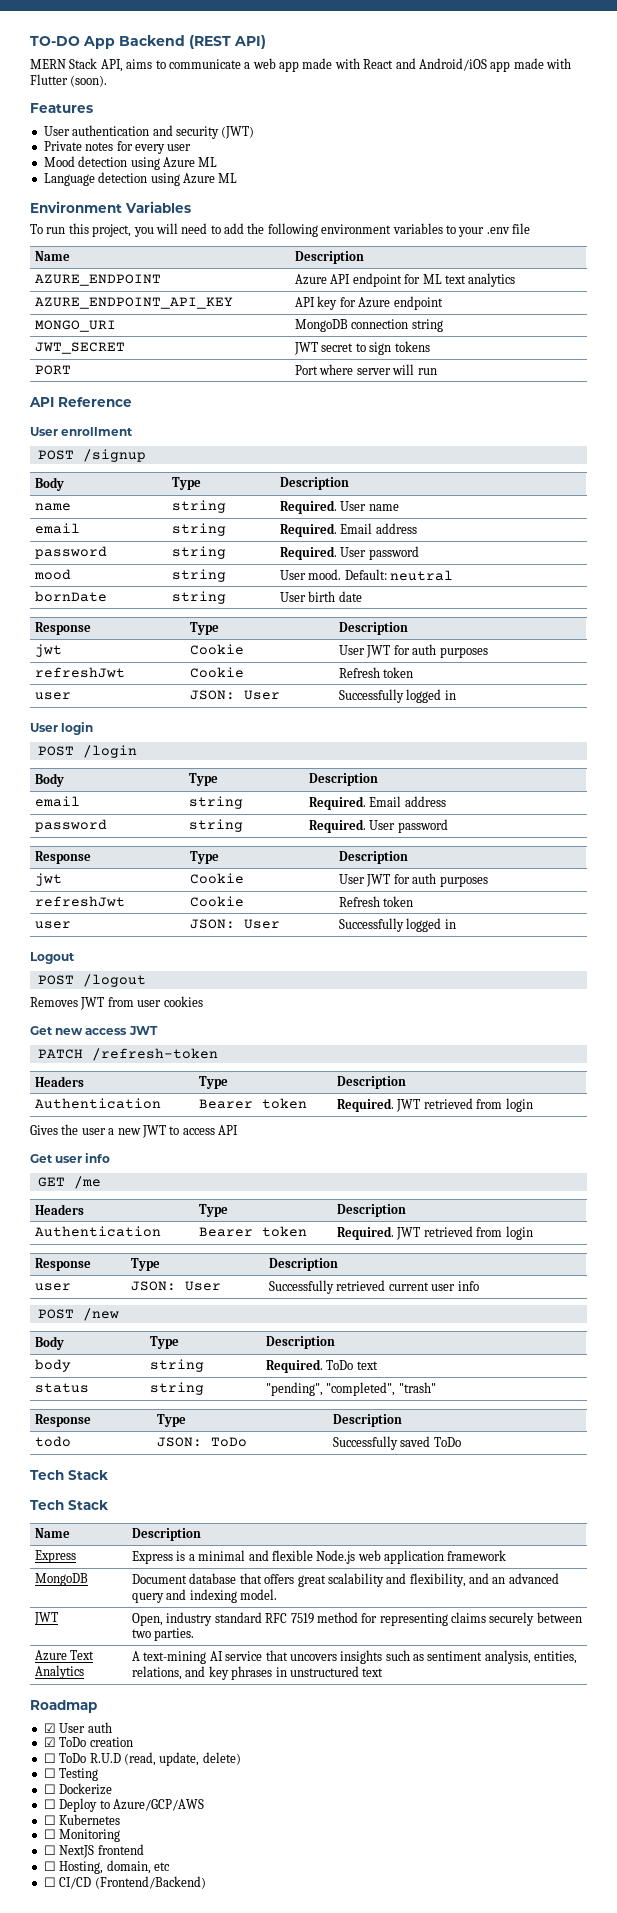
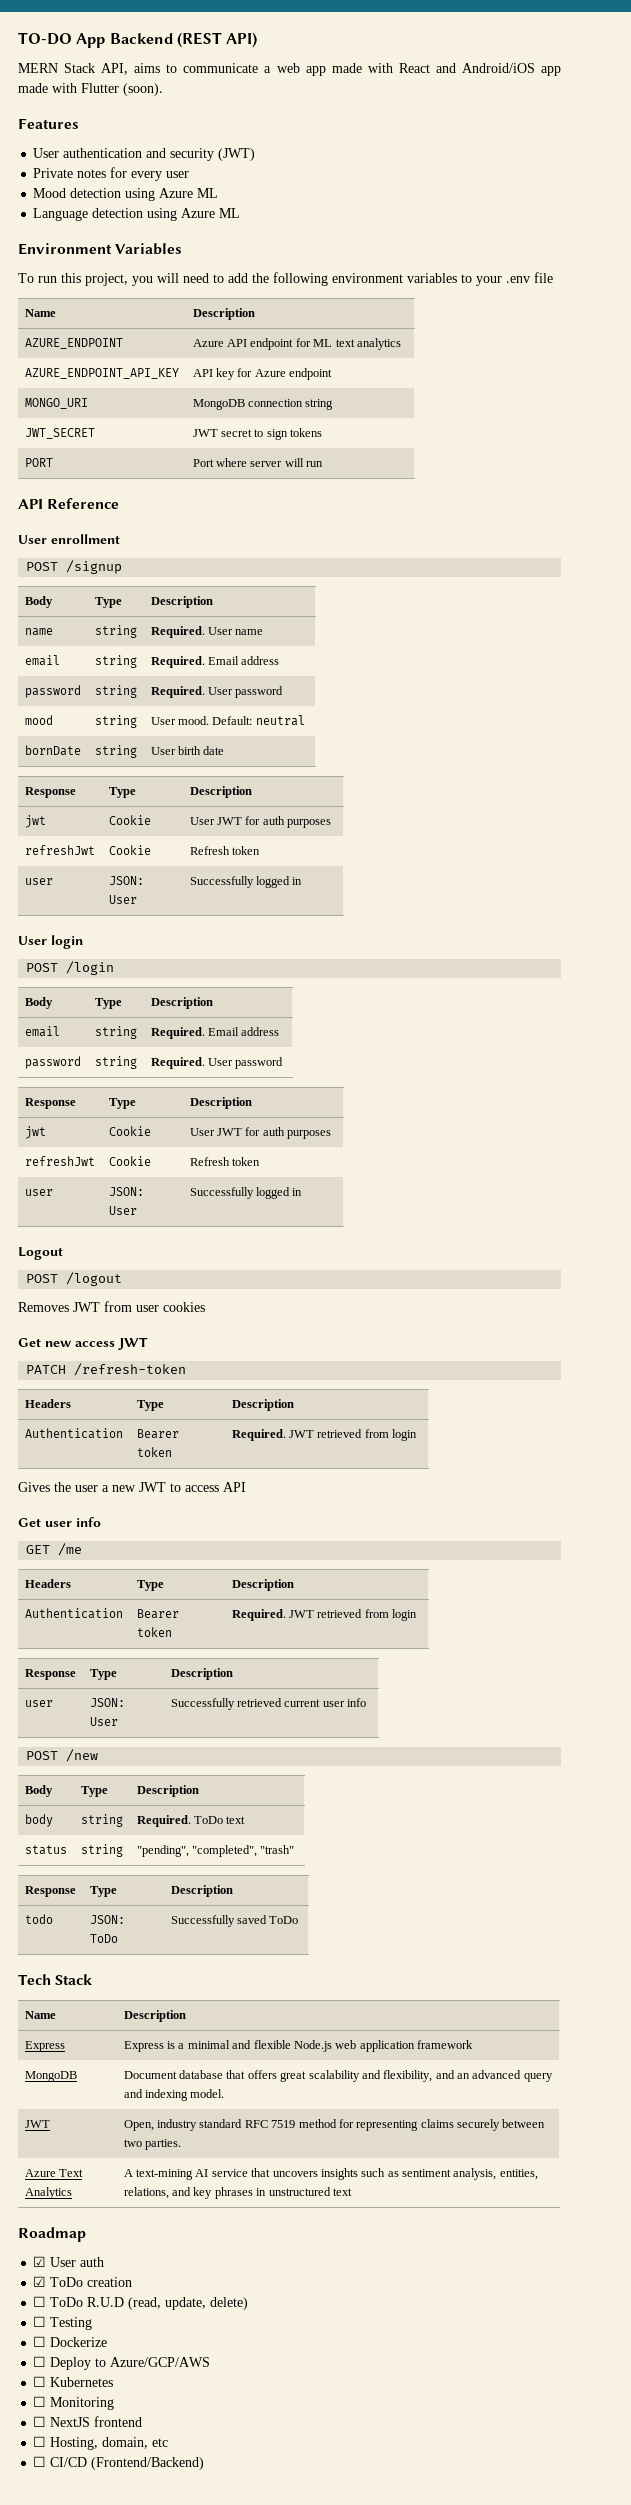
[30,1500,108,1510] // Tech Stack -> (93, 1979) none

